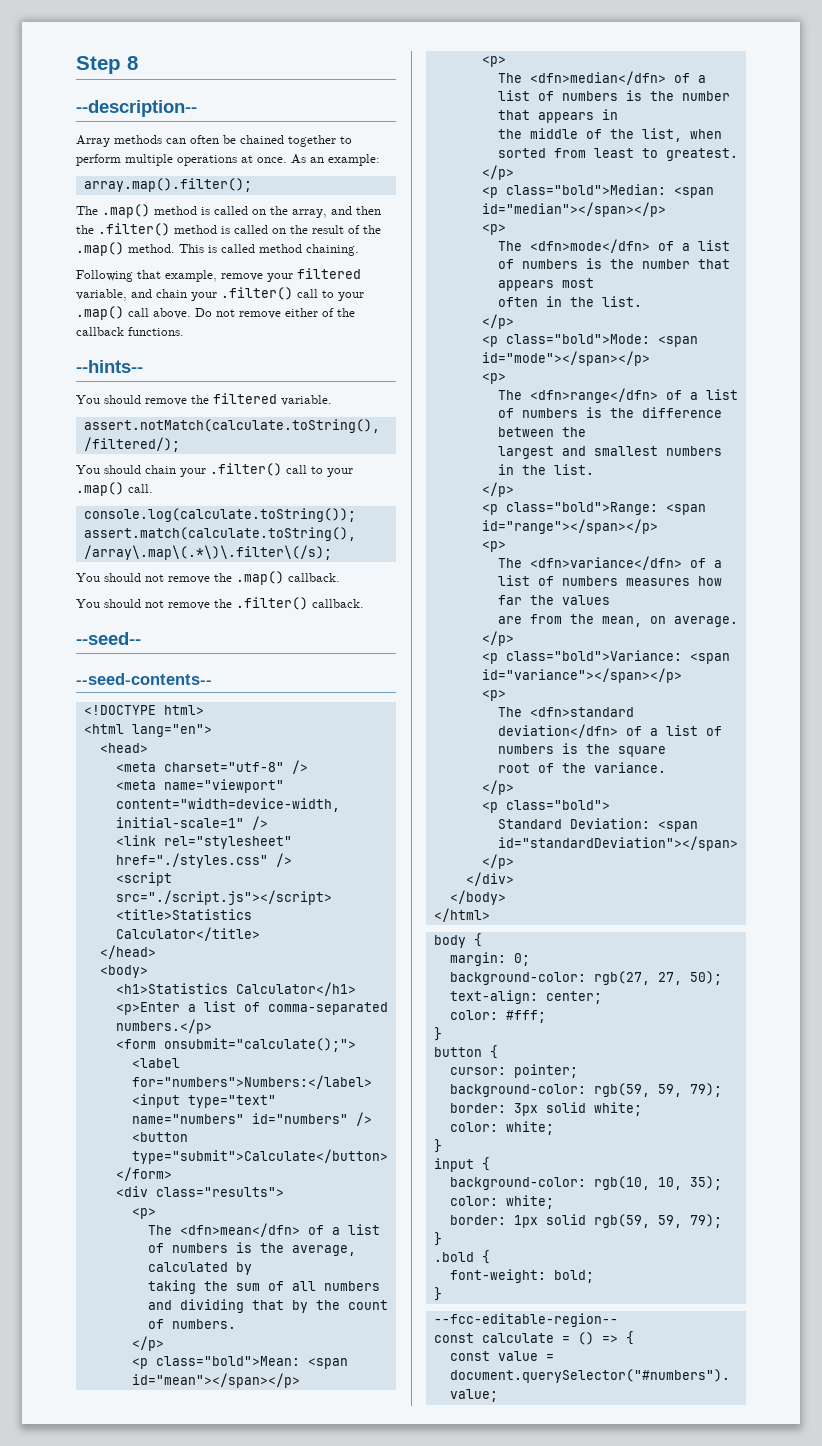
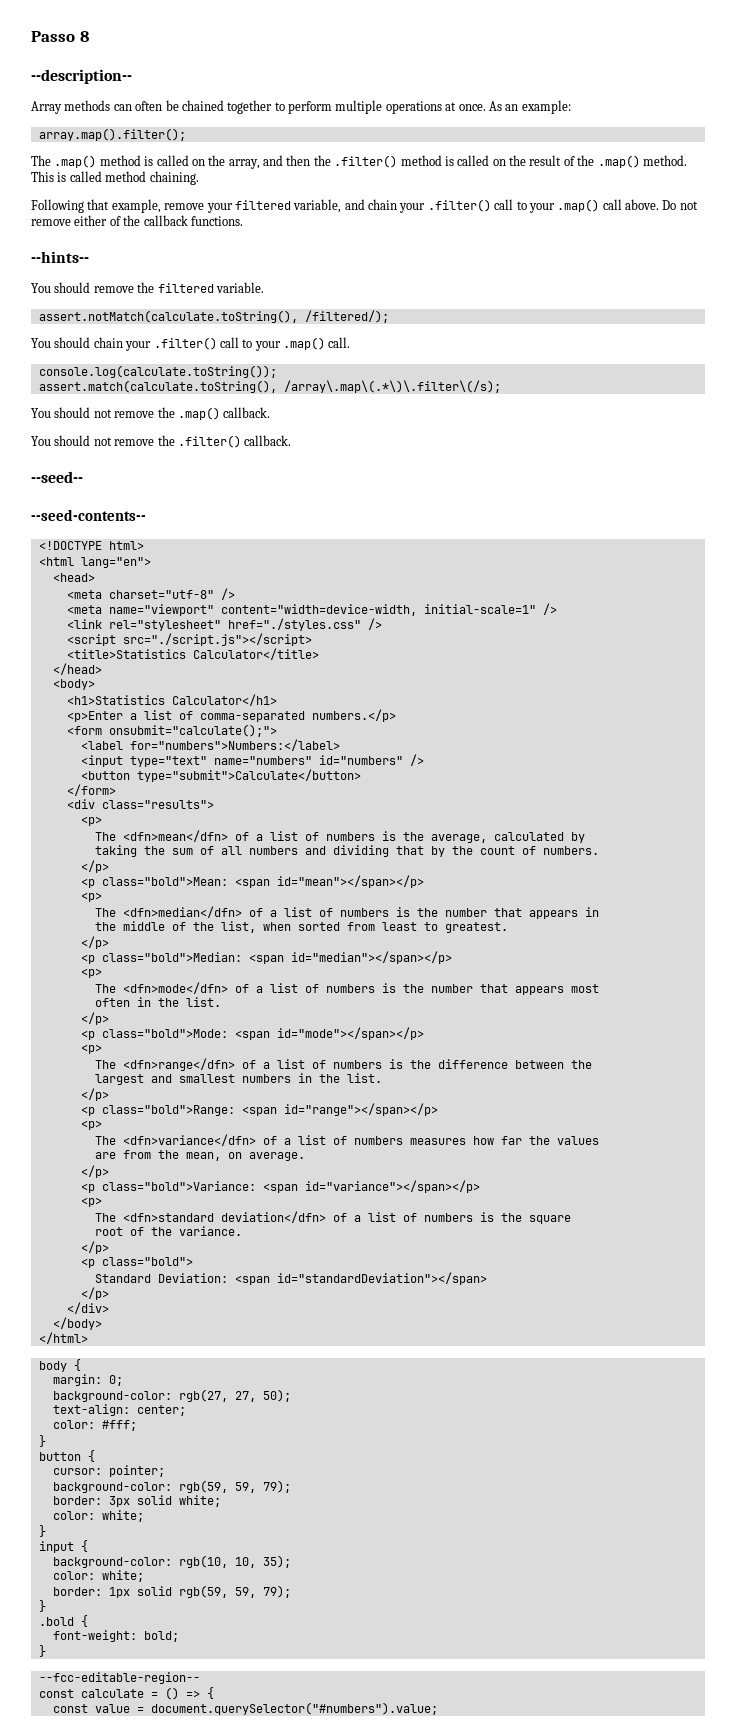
[76,56,121,74] Step -> [31,31,75,42] Passo

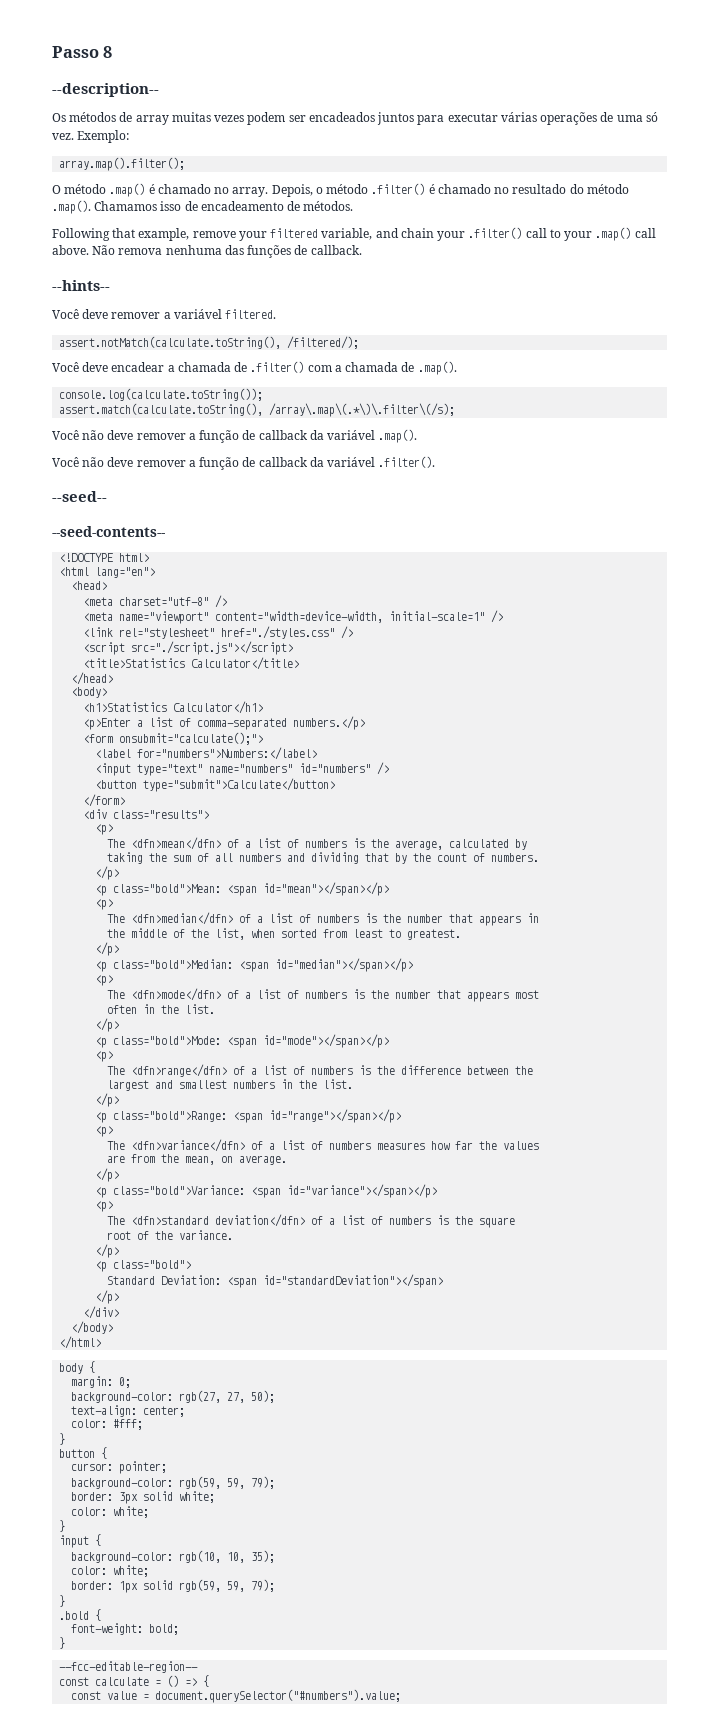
[31,100,571,114] [38,128,186,141] [31,155,687,169] [31,171,199,185] Array methods can often be chained together to perform multiple operations at once. As an example: // array.map().filter(); // The .map() method is called on the array, and then the .filter() method is called on the result of the .map() method. This is called method chaining. -> [52,112,658,125] [52,130,130,143] [59,157,186,171] [52,183,629,197] [52,200,354,214] Os métodos de array muitas vezes podem ser encadeados juntos para executar várias operações de uma só vez. Exemplo: // array.map().filter(); // O método .map() é chamado no array. Depois, o método .filter() é chamado no resultado do método .map(). Chamamos isso de encadeamento de métodos.
[662,200,698,210] [31,215,243,226] [31,251,89,263] [31,282,264,293] [38,310,389,323] [31,337,351,351] [38,365,277,378] [38,380,501,393] [31,407,271,420] [31,435,292,448] Do not remove either of the callback functions. // --hints-- // You should remove the filtered variable. // assert.notMatch(calculate.toString(), /filtered/); // You should chain your .filter() call to your .map() call. // console.log(calculate.toString()); // assert.match(calculate.toString(), /array\.map\(.*\)\.filter\(/s); // You should not remove the .map() callback. // You should not remove the .filter() callback. -> [92,245,362,258] [52,280,110,291] [52,309,277,319] [59,336,360,349] [52,361,457,375] [59,388,264,401] [59,403,456,417] [52,429,418,443] [52,456,436,470] Não remova nenhuma das funções de callback. // --hints-- // Você deve remover a variável filtered. // assert.notMatch(calculate.toString(), /filtered/); // Você deve encadear a chamada de .filter() com a chamada de .map(). // console.log(calculate.toString()); // assert.match(calculate.toString(), /array\.map\(.*\)\.filter\(/s); // Você não deve remover a função de callback da variável .map(). // Você não deve remover a função de callback da variável .filter().

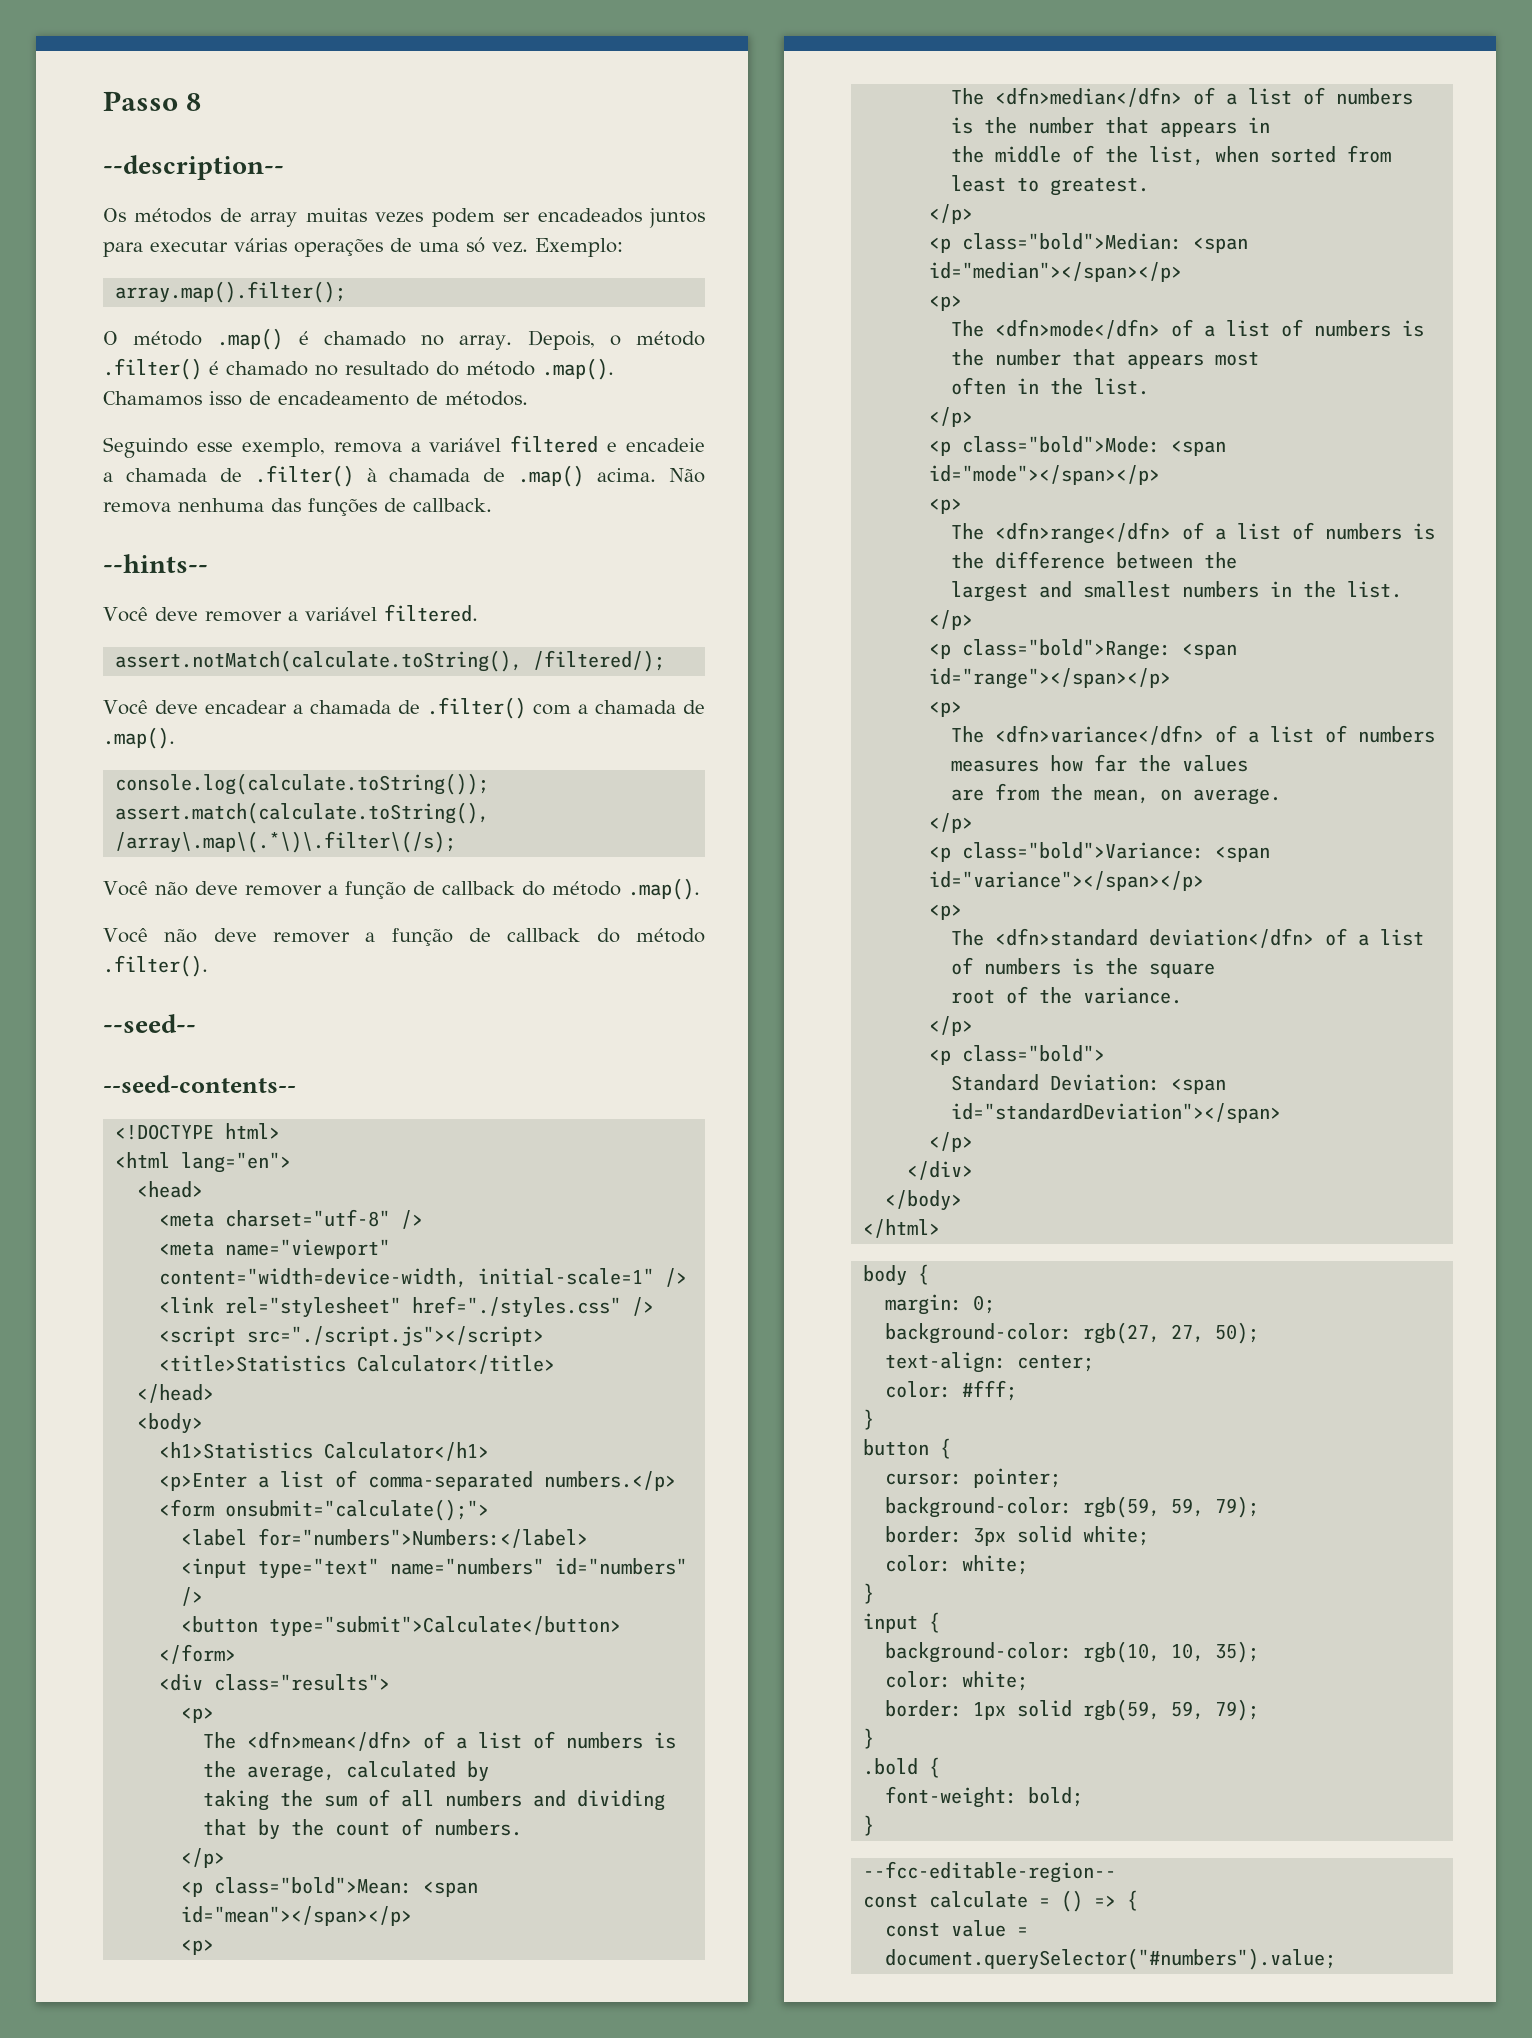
[52,227,656,241] [52,245,89,255] Following that example, remove your filtered variable, and chain your .filter() call to your .map() call above. -> [103,435,705,458] [103,465,657,487] Seguindo esse exemplo, remova a variável filtered e encadeie a chamada de .filter() à chamada de .map() acima.
[309,430,376,440] da variável -> [521,881,621,896] do método
[309,457,376,467] da variável -> [596,928,706,943] do método

